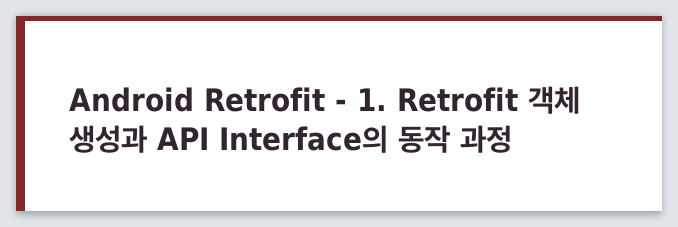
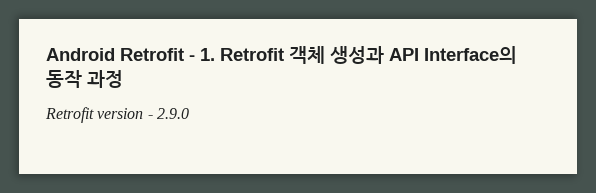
(512, 139) none -> [45,107,189,123] // Retrofit version - 2.9.0

